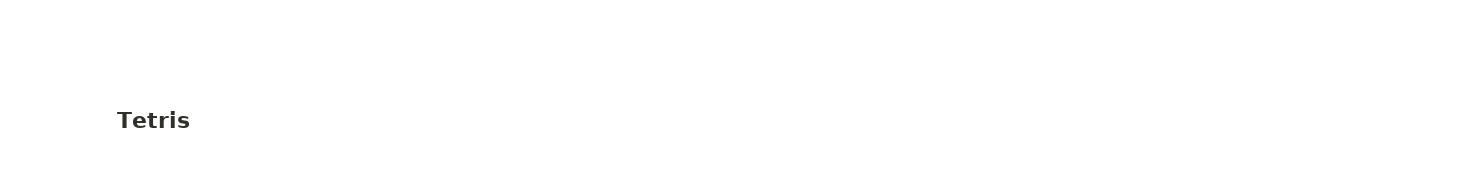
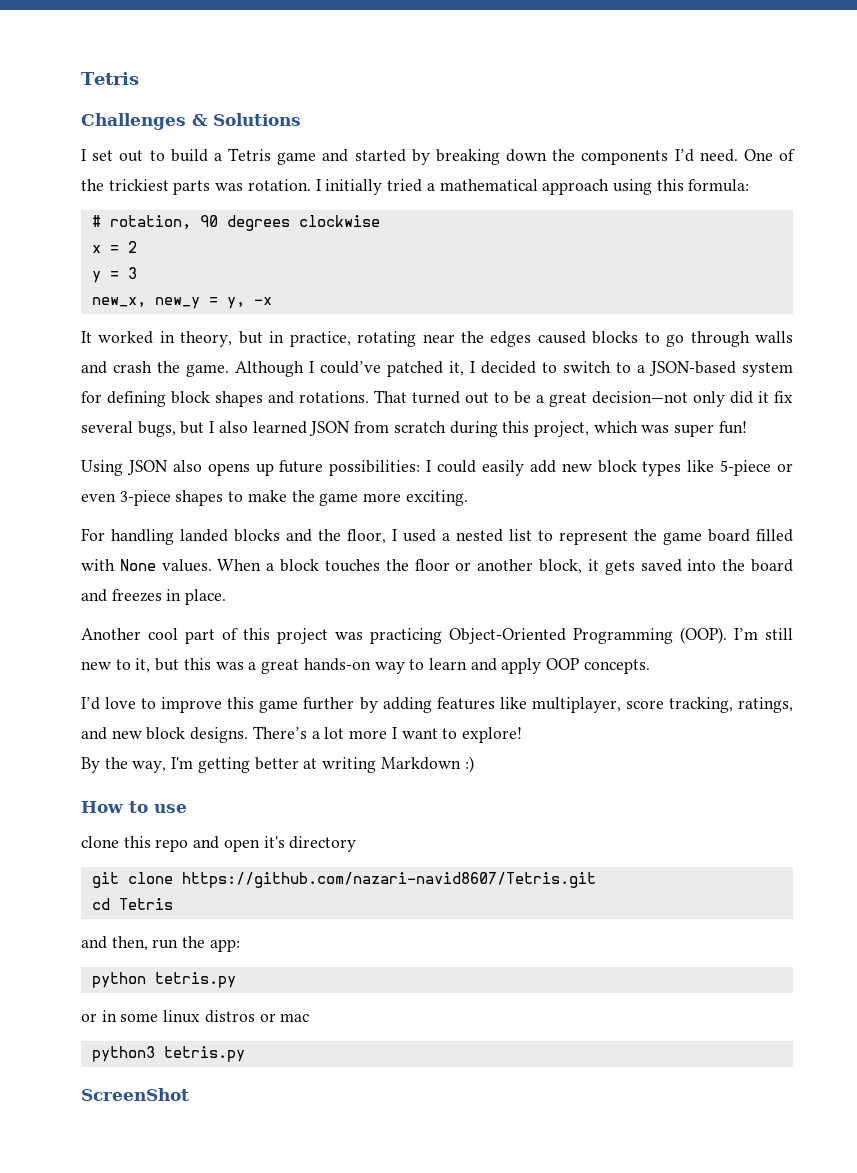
[117,111,190,128] Tetris -> [81,72,139,85] [81,113,301,130] [81,148,795,165] [81,179,750,195] [91,215,380,231] [91,241,137,253] [91,267,137,283] [91,297,272,309] [81,331,793,347] [81,361,793,377] [81,390,793,407] [81,421,747,437] [81,460,793,476] [81,490,468,506] [81,528,793,545] [81,559,794,575] [81,589,227,605] [81,627,793,644] [81,658,650,674] [81,697,793,713] [81,726,522,743] [81,756,474,773] [81,801,187,813] [81,836,357,852] [91,872,596,888] [91,898,173,910] [81,936,240,952] [91,972,236,988] [81,1010,310,1023] [91,1046,245,1062] [81,1088,189,1101] Tetris // Challenges & Solutions // I set out to build a Tetris game and started by breaking down the components I’d need. One of the trickiest parts was rotation. I initially tried a mathematical approach using this formula: // # rotation, 90 degrees clockwise // x = 2 // y = 3 // new_x, new_y = y, -x // It worked in theory, but in practice, rotating near the edges caused blocks to go through walls and crash the game. Although I could’ve patched it, I decided to switch to a JSON-based system for defining block shapes and rotations. That turned out to be a great decision—not only did it fix several bugs, but I also learned JSON from scratch during this project, which was super fun! // Using JSON also opens up future possibilities: I could easily add new block types like 5-piece or even 3-piece shapes to make the game more exciting. // For handling landed blocks and the floor, I used a nested list to represent the game board filled with None values. When a block touches the floor or another block, it gets saved into the board and freezes in place. // Another cool part of this project was practicing Object-Oriented Programming (OOP). I’m still new to it, but this was a great hands-on way to learn and apply OOP concepts. // I’d love to improve this game further by adding features like multiplayer, score tracking, ratings, and new block designs. There’s a lot more I want to explore! // By the way, I'm getting better at writing Markdown :) // How to use // clone this repo and open it's directory // git clone https://github.com/nazari-navid8607/Tetris.git // cd Tetris // and then, run the app: // python tetris.py // or in some linux distros or mac // python3 tetris.py // ScreenShot

